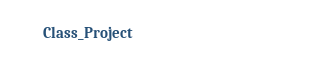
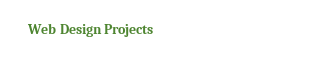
[43,26,133,41] Class_Project -> [27,23,154,37] Web Design Projects

